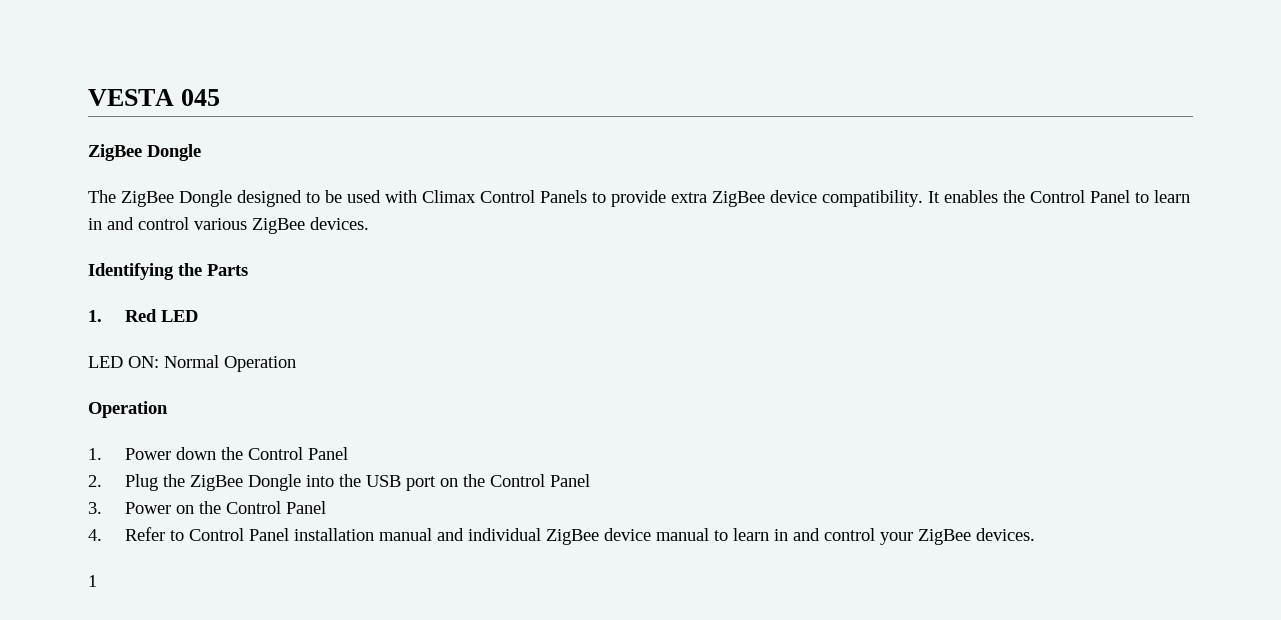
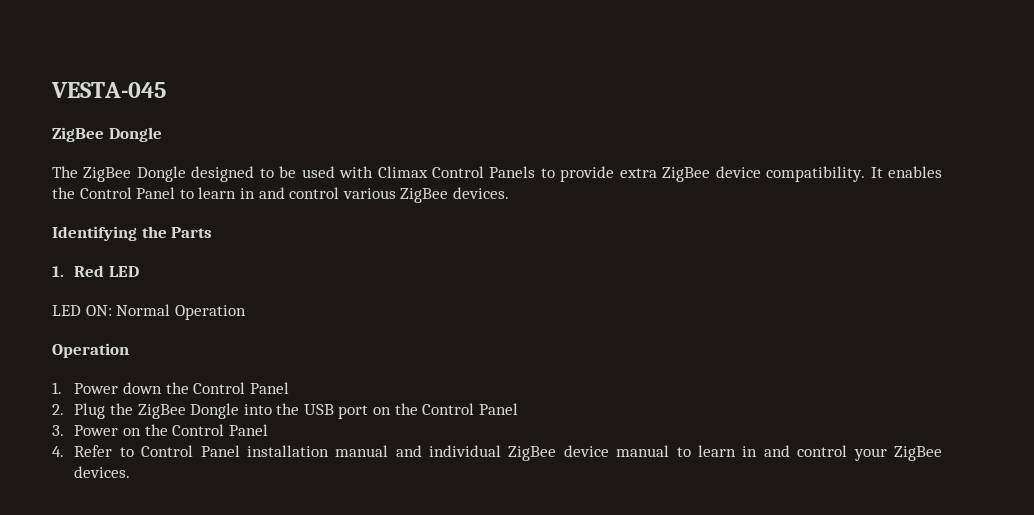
[88,89,221,106] VESTA 045 -> [51,82,166,98] VESTA-045
[88,575,97,587] // 1 -> (131, 472) none

